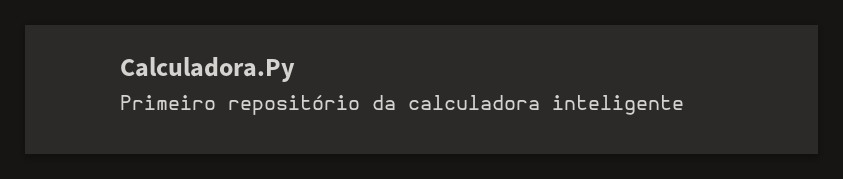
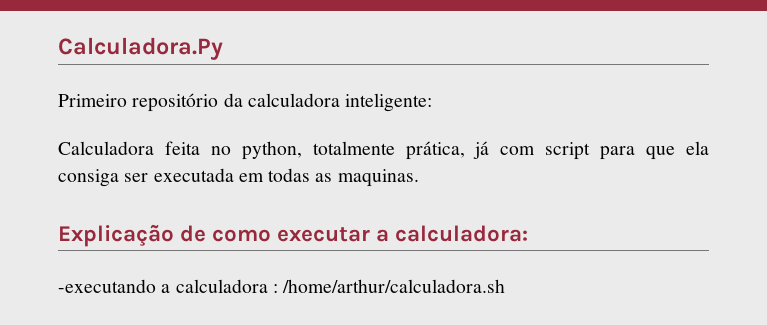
[552,95,684,115] inteligente -> [345,93,433,112] [58,141,709,160] [58,168,419,187] [58,224,529,247] [58,279,506,293] inteligente: // Calculadora feita no python, totalmente prática, já com script para que ela consiga ser executada em todas as maquinas. // Explicação de como executar a calculadora: // -executando a calculadora : /home/arthur/calculadora.sh

